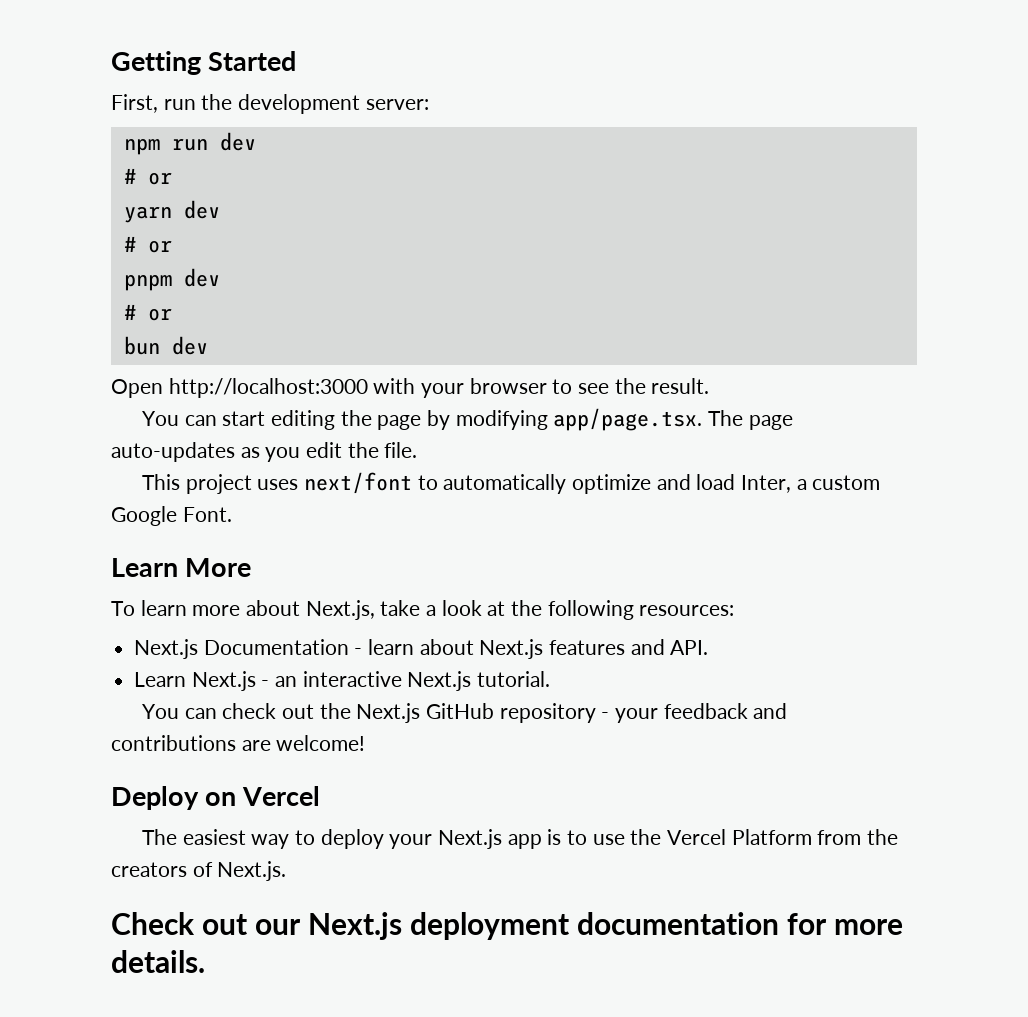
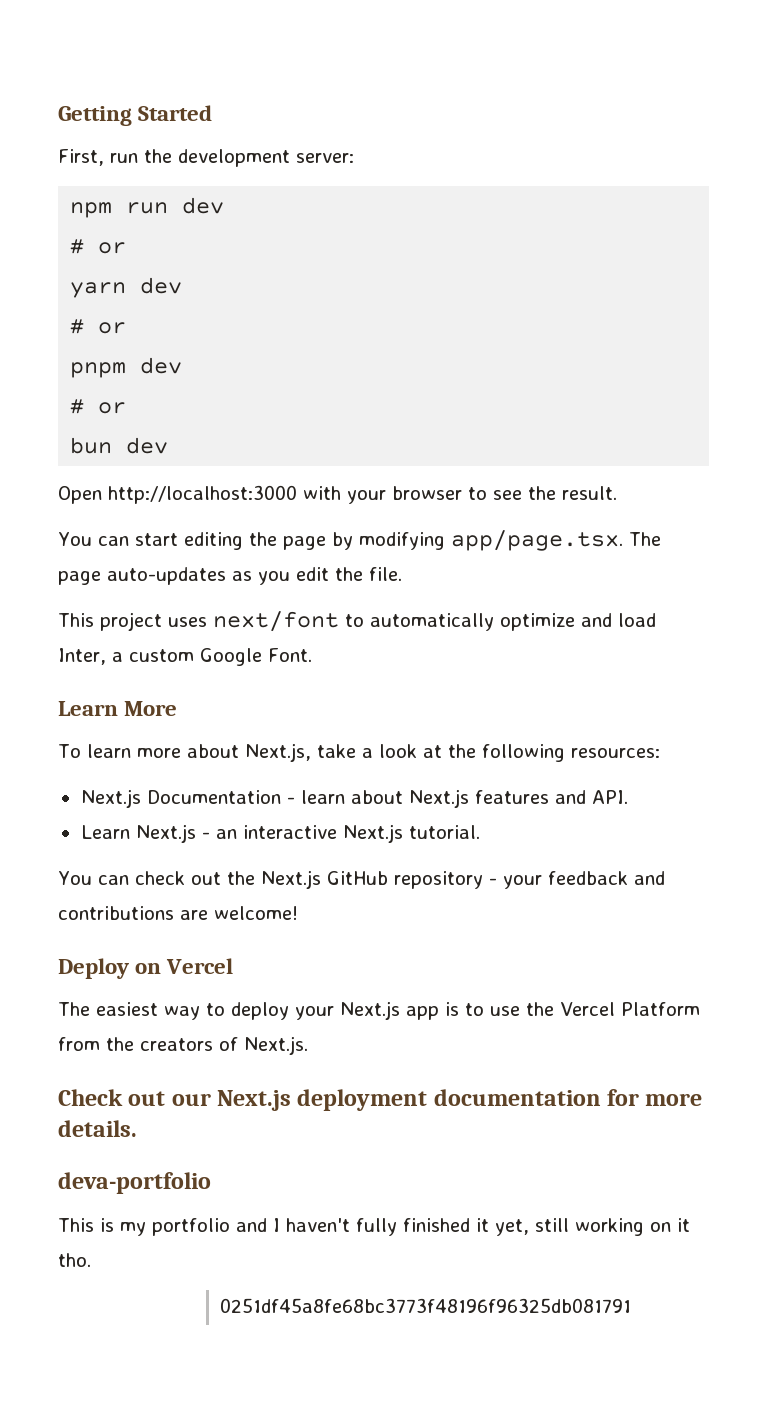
(205, 961) none -> [58,1172,211,1194] [58,1218,690,1236] [58,1253,91,1267] [220,1298,632,1313] // deva-portfolio // This is my portfolio and I haven't fully finished it yet, still working on it tho. // 0251df45a8fe68bc3773f48196f96325db081791

